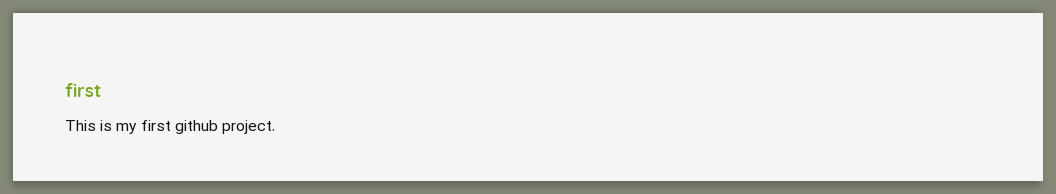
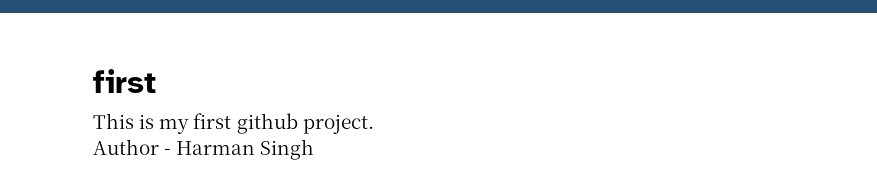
(275, 127) none -> [93,139,315,160] // Author - Harman Singh

